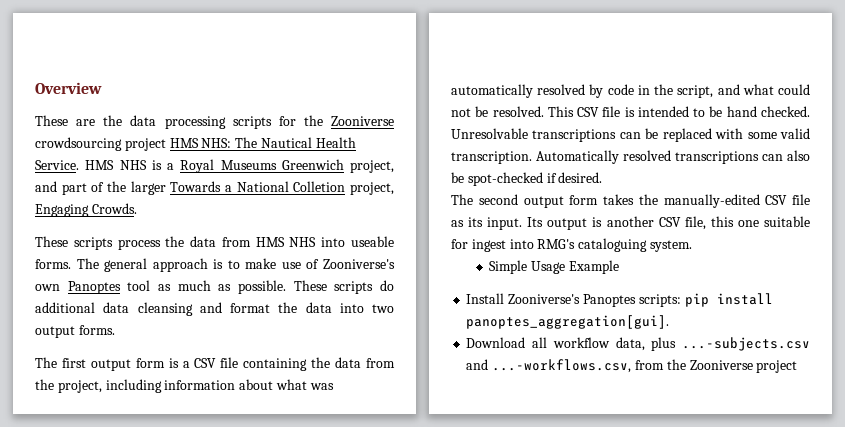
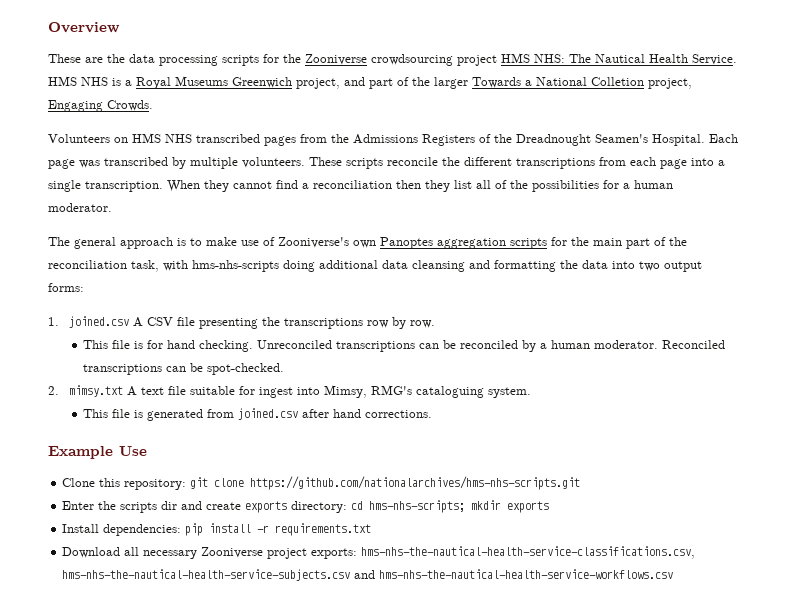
[35,236,394,250] [35,259,71,269] These scripts process the data from HMS NHS into useable forms. -> [48,133,738,146] [48,157,725,169] [48,180,673,192] [48,203,112,212] Volunteers on HMS NHS transcribed pages from the Admissions Registers of the Dreadnought Seamen's Hospital. Each page was transcribed by multiple volunteers. These scripts reconcile the different transcriptions from each page into a single transcription. When they cannot find a reconciliation then they list all of the possibilities for a human moderator. //
[127,280,394,294] tool as much as possible. These scripts do -> [437,237,687,249] [48,260,315,272] aggregation scripts for the main part of the reconciliation task, with hms-nhs-scripts doing
[230,303,270,313] format -> [494,260,556,272] formatting
[78,325,115,335] [35,357,395,371] [35,379,334,393] [451,84,810,98] [451,106,810,117] [451,128,810,142] [451,150,810,164] [451,172,603,186] [451,194,810,208] [451,216,759,230] forms. // The first output form is a CSV file containing the data from the project, including information about what was automatically resolved by code in the script, and what could not be resolved. This CSV file is intended to be hand checked. Unresolvable transcriptions can be replaced with some valid transcription. Automatically resolved transcriptions can also be spot-checked if desired. // The second output form takes the manually-edited CSV file as its input. Its output is another CSV file, this one -> [48,283,84,292] [48,316,436,329] [83,340,726,352] [83,363,285,375] [48,385,187,397] forms: // 1. joined.csv A CSV file presenting the transcriptions row by row. // This file is for hand checking. Unreconciled transcriptions can be reconciled by a human moderator. Reconciled transcriptions can be spot-checked. // 2. mimsy.txt A text file
(534, 244) none -> [324,385,368,398] Mimsy,
[489,260,620,274] [466,293,773,307] [466,315,670,329] [466,337,810,351] [466,359,798,373] Simple Usage Example // Install Zooniverse's Panoptes scripts: pip install panoptes_aggregation[gui]. // Download all workflow data, plus ...-subjects.csv and ...-workflows.csv, from the Zooniverse project -> [83,408,433,421] [48,446,147,459] [62,476,581,490] [62,500,550,513] [62,523,372,536] [62,546,696,559] [62,569,674,581] This file is generated from joined.csv after hand corrections. // Example Use // Clone this repository: git clone https://github.com/nationalarchives/hms-nhs-scripts.git // Enter the scripts dir and create exports directory: cd hms-nhs-scripts; mkdir exports // Install dependencies: pip install -r requirements.txt // Download all necessary Zooniverse project exports: hms-nhs-the-nautical-health-service-classifications.csv, hms-nhs-the-nautical-health-service-subjects.csv and hms-nhs-the-nautical-health-service-workflows.csv

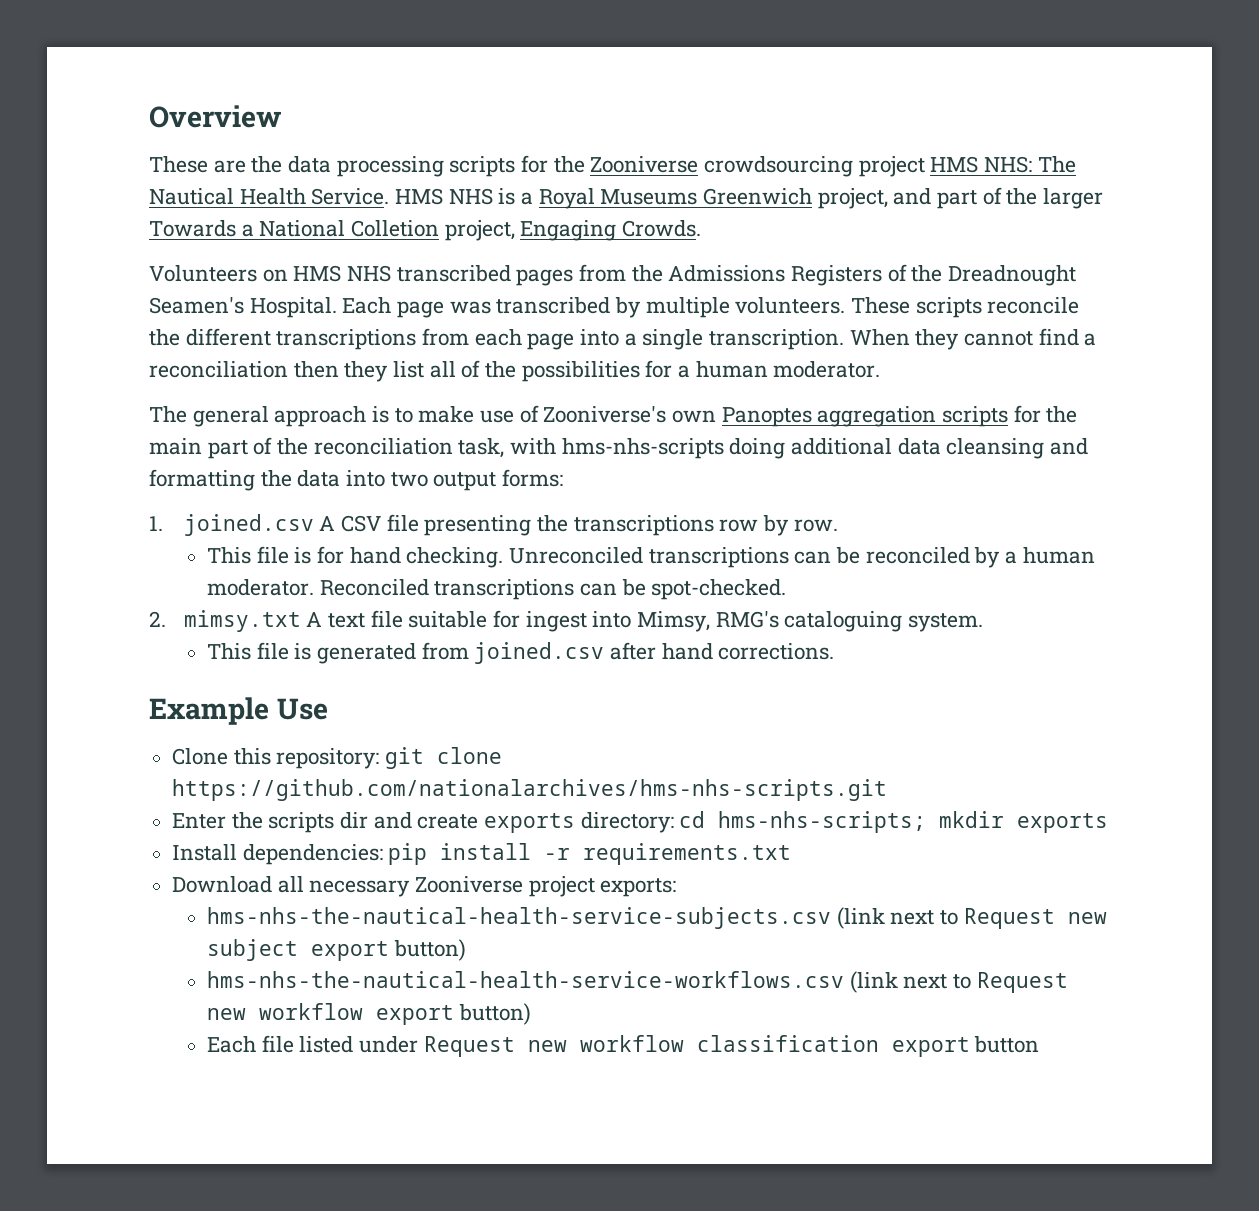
[361,546,696,559] [62,569,674,581] hms-nhs-the-nautical-health-service-classifications.csv, hms-nhs-the-nautical-health-service-subjects.csv and hms-nhs-the-nautical-health-service-workflows.csv -> [206,907,1107,929] [206,939,466,961] [206,971,1068,993] [206,1003,531,1025] [206,1035,1040,1057] // hms-nhs-the-nautical-health-service-subjects.csv (link next to Request new subject export button) // hms-nhs-the-nautical-health-service-workflows.csv (link next to Request new workflow export button) // Each file listed under Request new workflow classification export button

